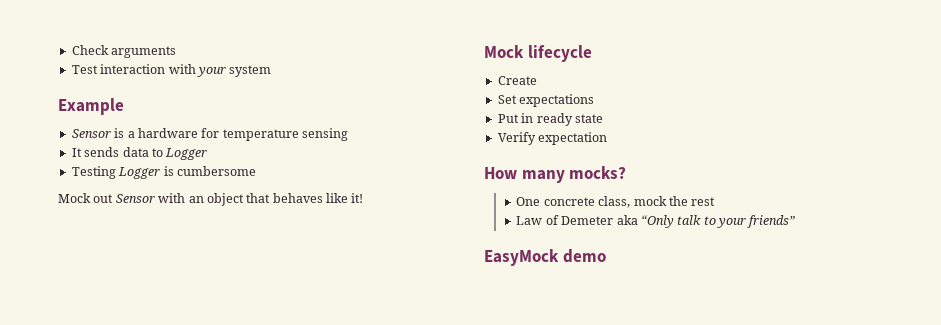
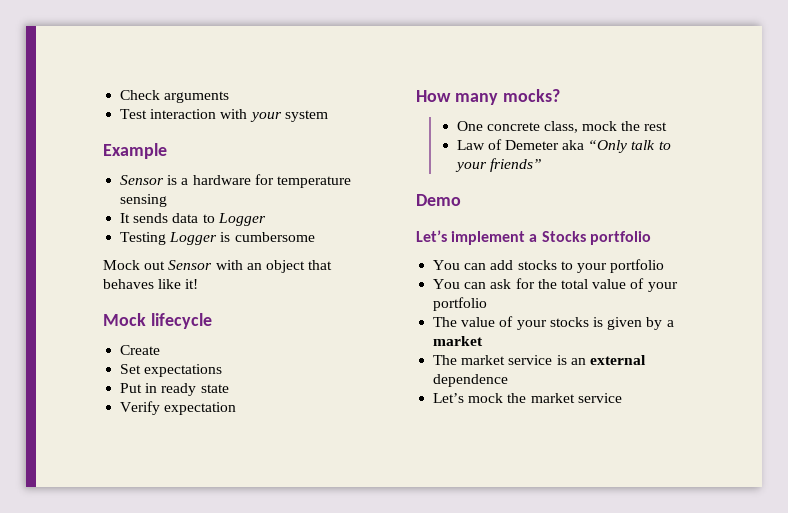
[484,249,606,266] EasyMock demo -> [416,194,461,206] [416,230,651,245] [433,259,665,273] [433,278,678,292] [433,297,488,311] [433,316,674,330] [433,336,484,346] [433,355,646,365] [433,374,509,387] [433,393,622,403] Demo // Let’s implement a Stocks portfolio // You can add stocks to your portfolio // You can ask for the total value of your portfolio // The value of your stocks is given by a market // The market service is an external dependence // Let’s mock the market service

